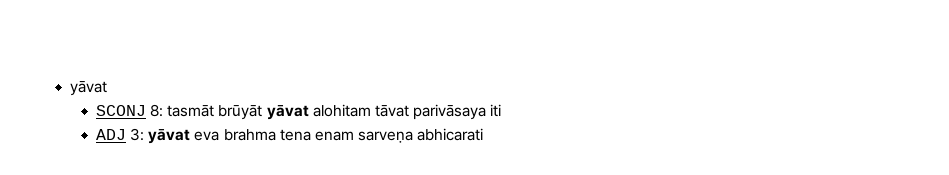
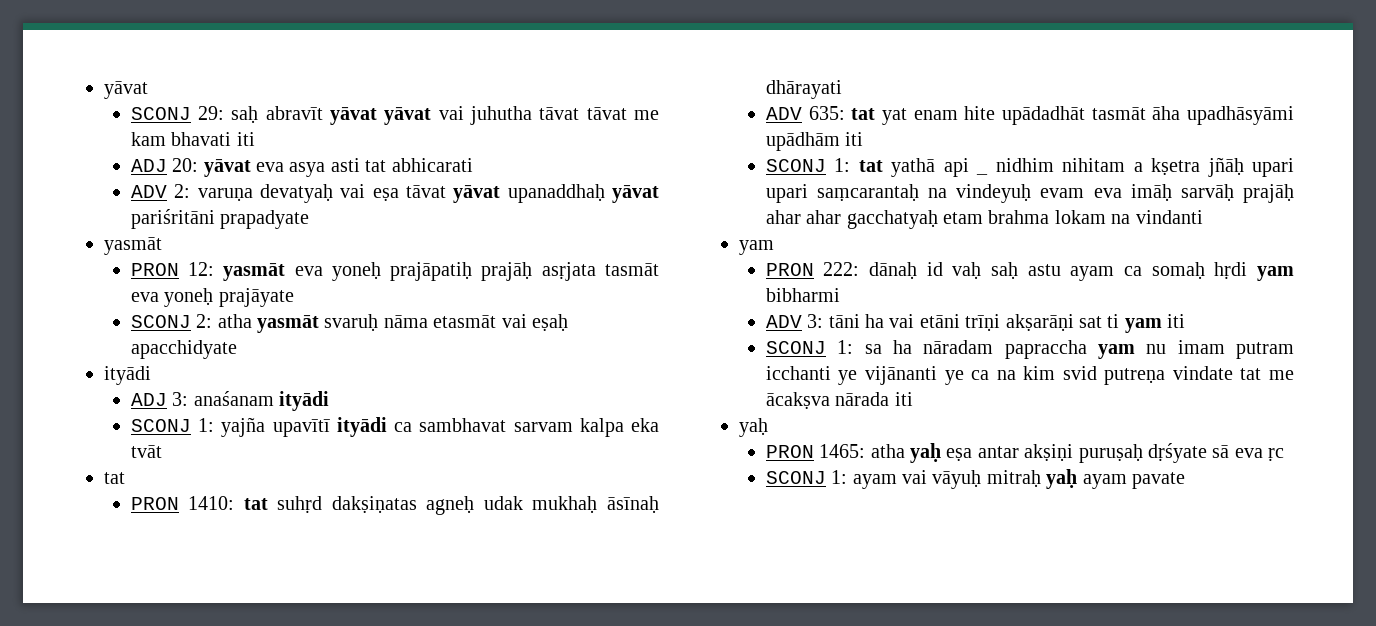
[150,104,487,120] 8: tasmāt brūyāt yāvat alohitam tāvat parivāsaya -> [198,106,659,125] [130,132,232,146] 29: saḥ abravīt yāvat yāvat vai juhutha tāvat tāvat me kam bhavati
[130,128,145,141] 3: -> [172,158,199,172] 20:
[223,128,484,143] brahma tena enam sarveṇa abhicarati -> [289,158,473,177] [130,184,659,203] [130,209,310,229] [104,237,162,255] [130,262,660,281] [130,288,294,307] [130,314,569,333] [130,340,237,359] [104,366,151,385] [130,391,330,411] [130,417,659,437] [130,445,162,458] [104,472,125,484] [130,496,660,515] [765,80,842,99] [765,106,1294,125] [765,132,864,151] [765,158,989,177] [995,157,1294,177] [765,184,1294,203] [765,210,1203,229] [739,240,774,255] [765,262,1294,281] [765,288,840,302] [765,314,1186,333] [765,340,1294,359] [765,366,1295,385] [765,392,913,409] [739,418,768,437] [765,443,1285,463] [765,469,1186,489] asya asti tat abhicarati // ADV 2: varuṇa devatyaḥ vai eṣa tāvat yāvat upanaddhaḥ yāvat pariśritāni prapadyate // yasmāt // PRON 12: yasmāt eva yoneḥ prajāpatiḥ prajāḥ asṛjata tasmāt eva yoneḥ prajāyate // SCONJ 2: atha yasmāt svaruḥ nāma etasmāt vai eṣaḥ apacchidyate // ityādi // ADJ 3: anaśanam ityādi // SCONJ 1: yajña upavītī ityādi ca sambhavat sarvam kalpa eka tvāt // tat // PRON 1410: tat suhṛd dakṣiṇatas agneḥ udak mukhaḥ āsīnaḥ dhārayati // ADV 635: tat yat enam hite upādadhāt tasmāt āha upadhāsyāmi upādhām iti // SCONJ 1: tat yathā api _ nidhim nihitam a kṣetra jñāḥ upari upari saṃcarantaḥ na vindeyuḥ evam eva imāḥ sarvāḥ prajāḥ ahar ahar gacchatyaḥ etam brahma lokam na vindanti // yam // PRON 222: dānaḥ id vaḥ saḥ astu ayam ca somaḥ hṛdi yam bibharmi // ADV 3: tāni ha vai etāni trīṇi akṣarāṇi sat ti yam iti // SCONJ 1: sa ha nāradam papraccha yam nu imam putram icchanti ye vijānanti ye ca na kim svid putreṇa vindate tat me ācakṣva nārada iti // yaḥ // PRON 1465: atha yaḥ eṣa antar akṣiṇi puruṣaḥ dṛśyate sā eva ṛc // SCONJ 1: ayam vai vāyuḥ mitraḥ yaḥ ayam pavate

